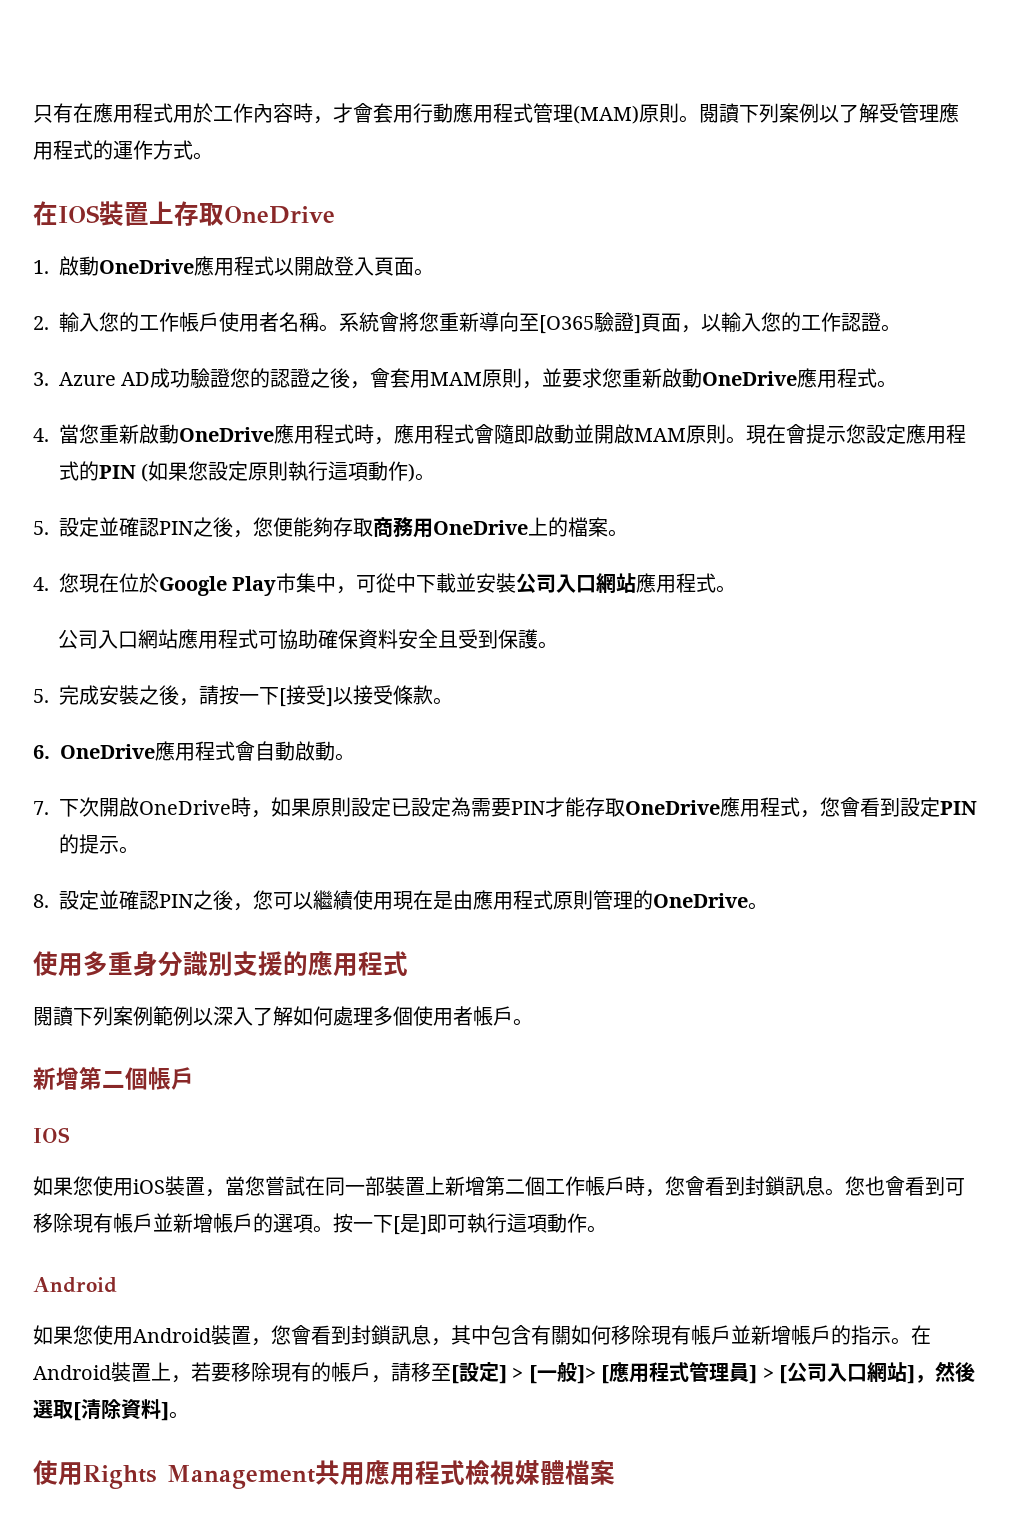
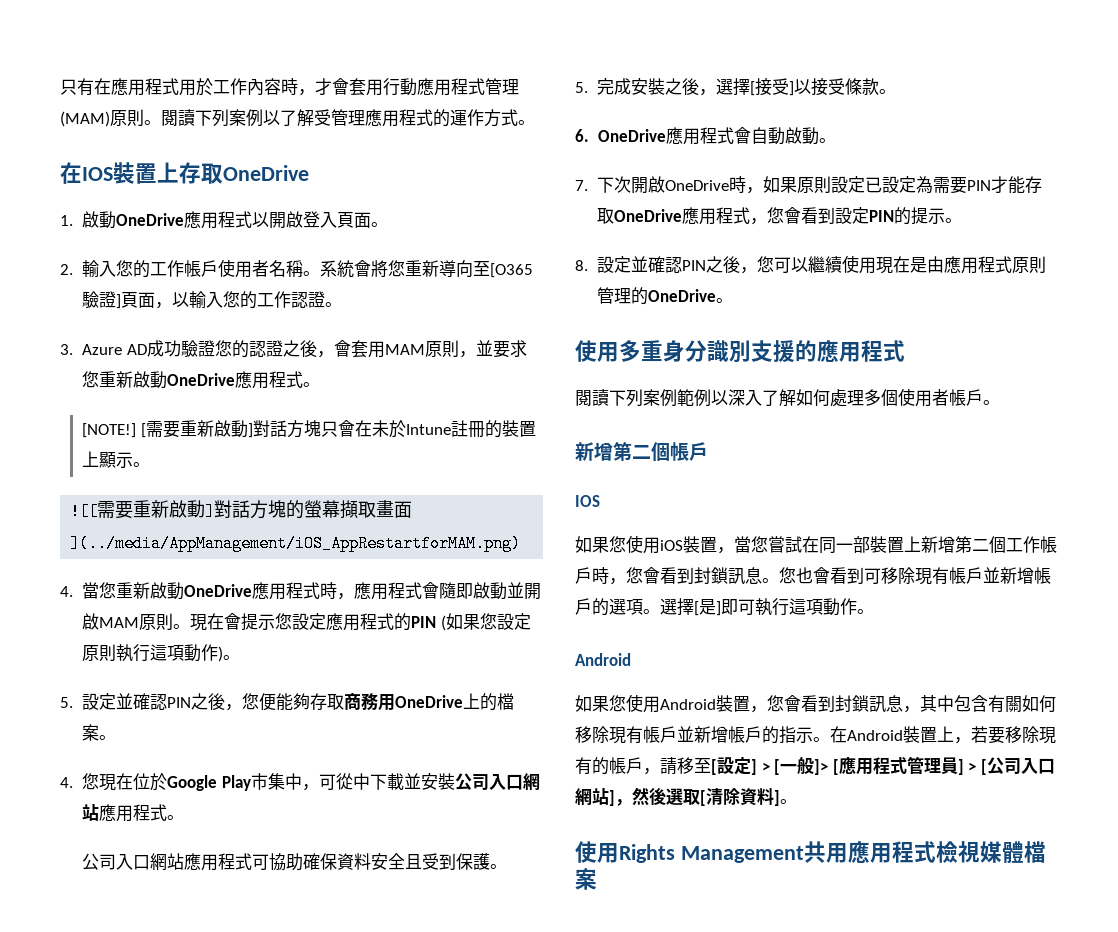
(898, 384) none -> [82,420,536,438] [82,451,151,468] [70,500,413,520] [70,535,522,552] // [NOTE!] [需要重新啟動]對話方塊只會在未於Intune註冊的裝置上顯示。 // ![[需要重新啟動]對話方塊的螢幕擷取畫面](../media/AppManagement/iOS_AppRestartforMAM.png)
[199,685,279,705] 請按一下 -> [716,78,751,96] 選擇
[333,1213,393,1233] 按一下 -> [660,598,694,616] 選擇

